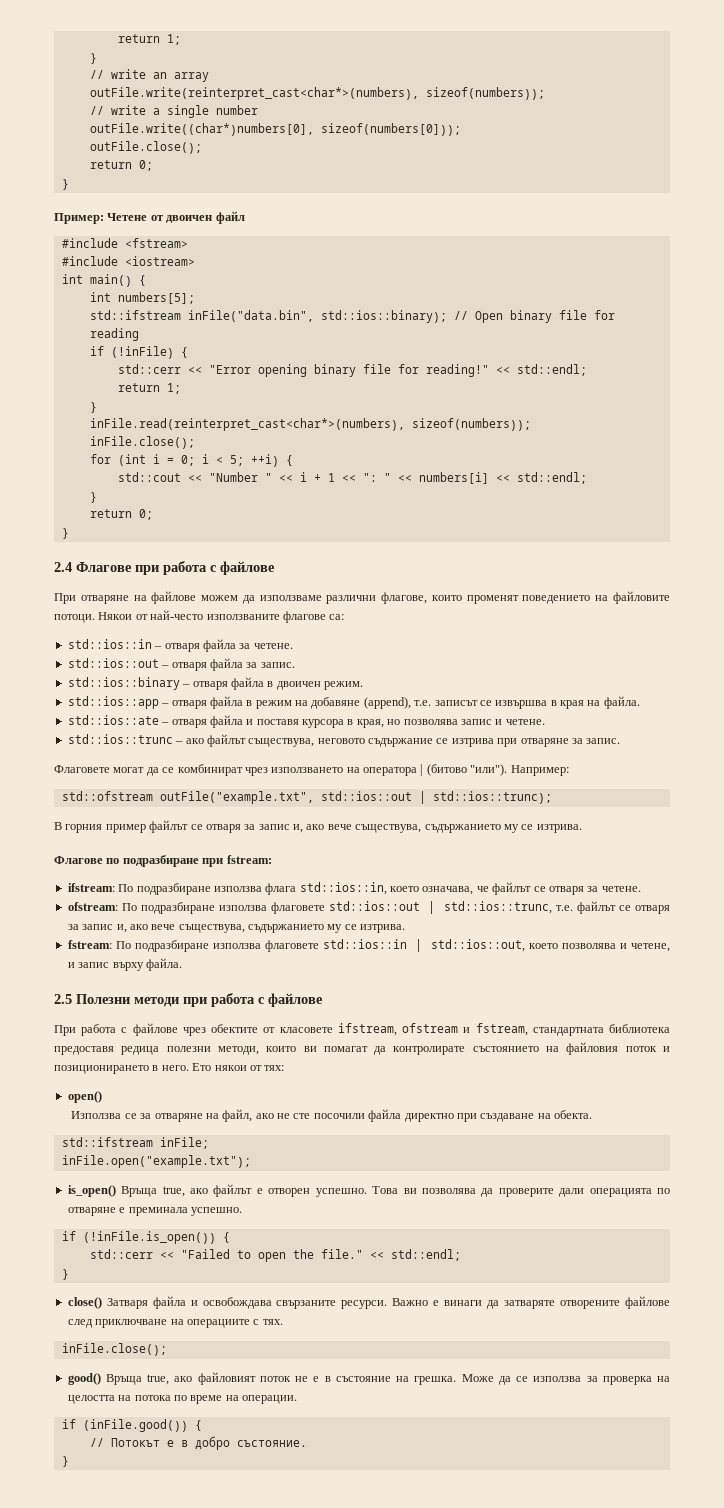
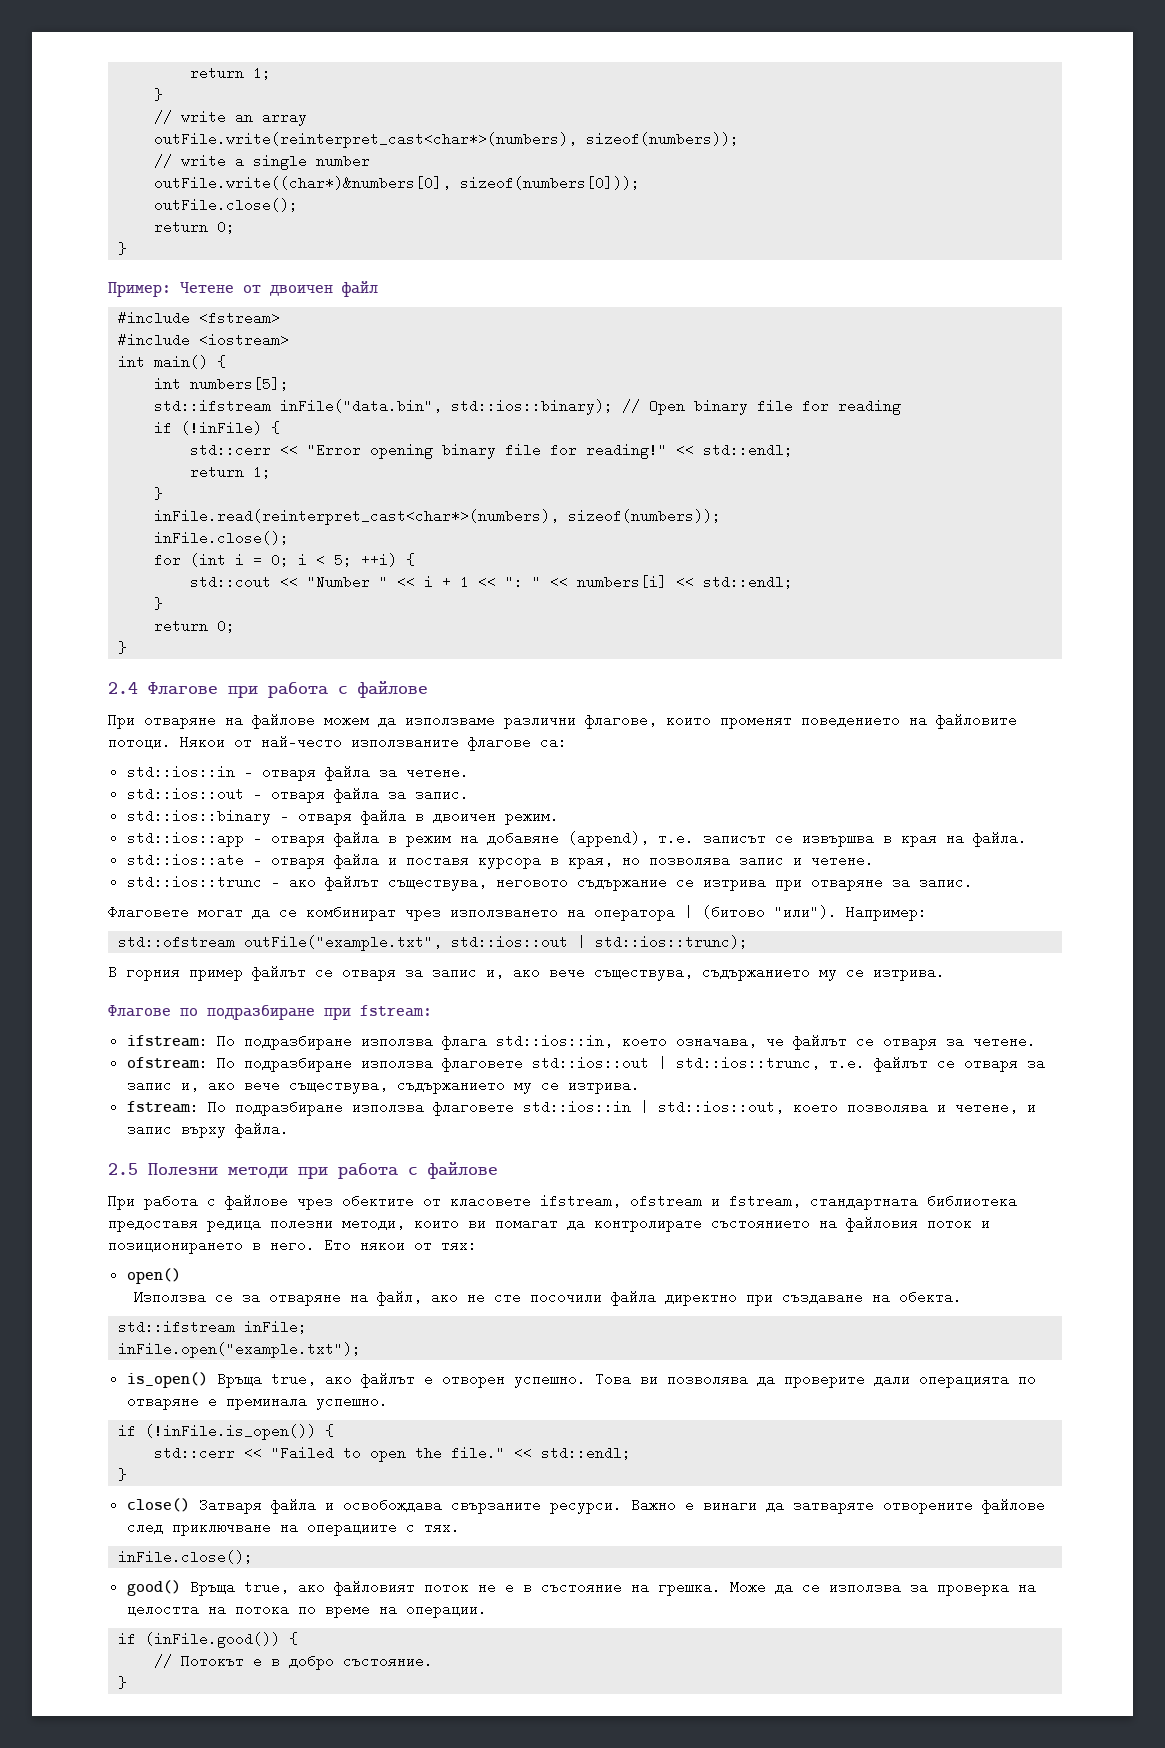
[89,123,314,136] outFile.write((char*)numbers[0], -> [154,176,452,190] outFile.write((char*)&numbers[0],

